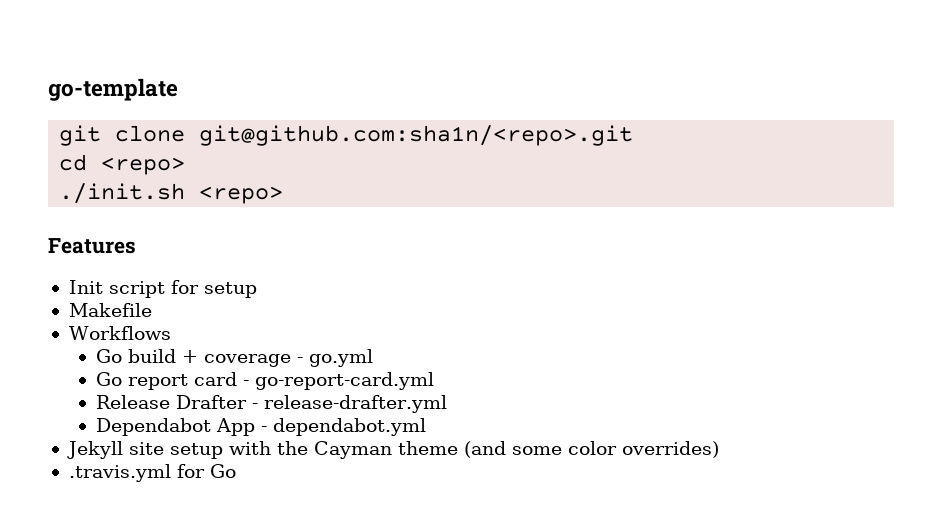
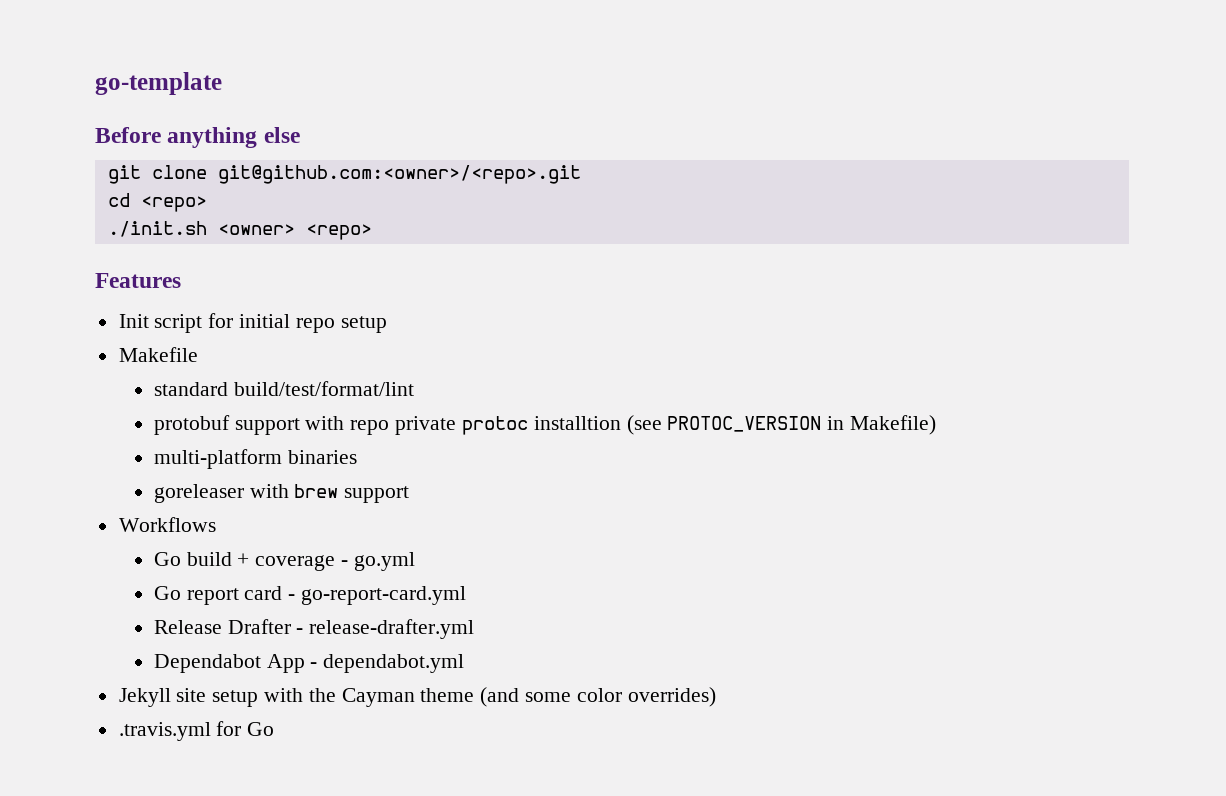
(178, 89) none -> [95,127,300,148] // Before anything else
[199,125,634,146] git@github.com:sha1n/<repo>.git -> [217,165,581,184] git@github.com:<owner>/<repo>.git
(186, 193) none -> [217,224,295,235] <owner>
(199, 287) none -> [239,314,335,333] initial repo
(152, 310) none -> [153,381,414,396] [153,415,936,435] [153,449,357,469] [153,484,410,503] // standard build/test/format/lint // protobuf support with repo private protoc installtion (see PROTOC_VERSION in Makefile) // multi-platform binaries // goreleaser with brew support

